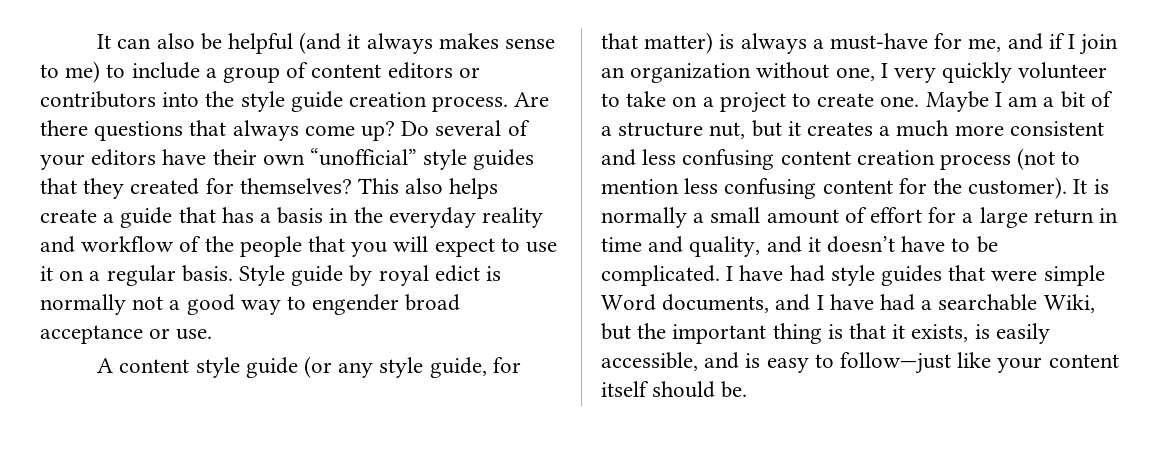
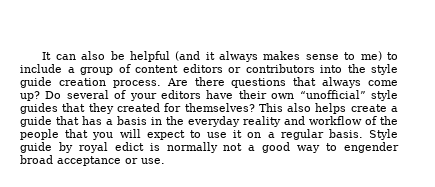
[97,356,521,378] [601,32,1119,55] [601,62,1108,83] [601,91,1113,113] [601,120,1104,139] [601,148,1081,170] [601,177,1109,199] [601,207,1119,228] [601,236,998,257] [601,265,1105,286] [601,294,1095,313] [601,323,1050,344] [601,352,1119,374] [601,381,748,398] // A content style guide (or any style guide, for that matter) is always a must-have for me, and if I join an organization without one, I very quickly volunteer to take on a project to create one. Maybe I am a bit of a structure nut, but it creates a much more consistent and less confusing content creation process (not to mention less confusing content for the customer). It is normally a small amount of effort for a large return in time and quality, and it doesn’t have to be complicated. I have had style guides that were simple Word documents, and I have had a searchable Wiki, but the important thing is that it exists, is easily accessible, and is easy to follow—just like your content itself should be. -> (165, 161) none

